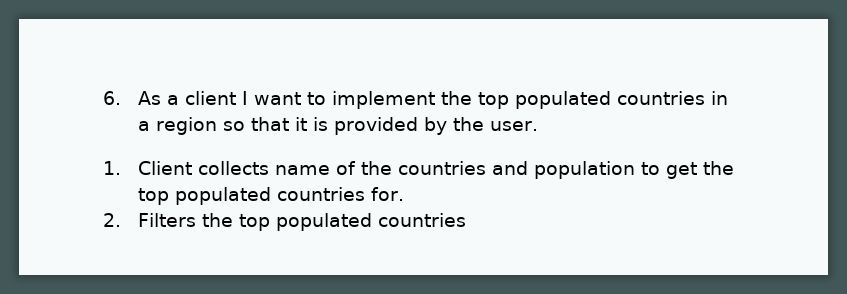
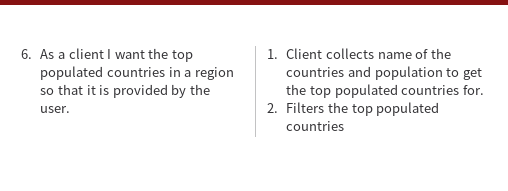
[307,91,436,109] to implement -> (145, 54) none

